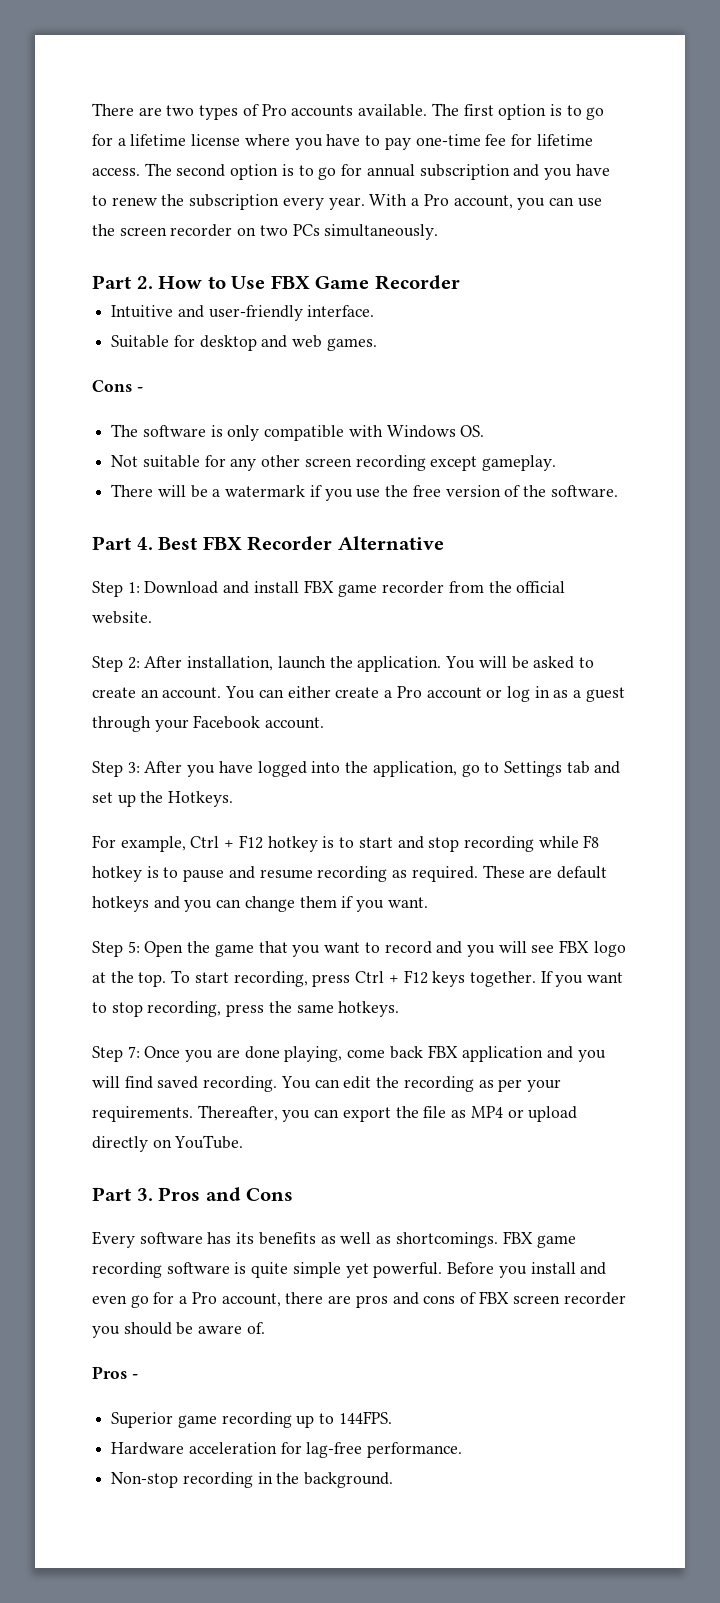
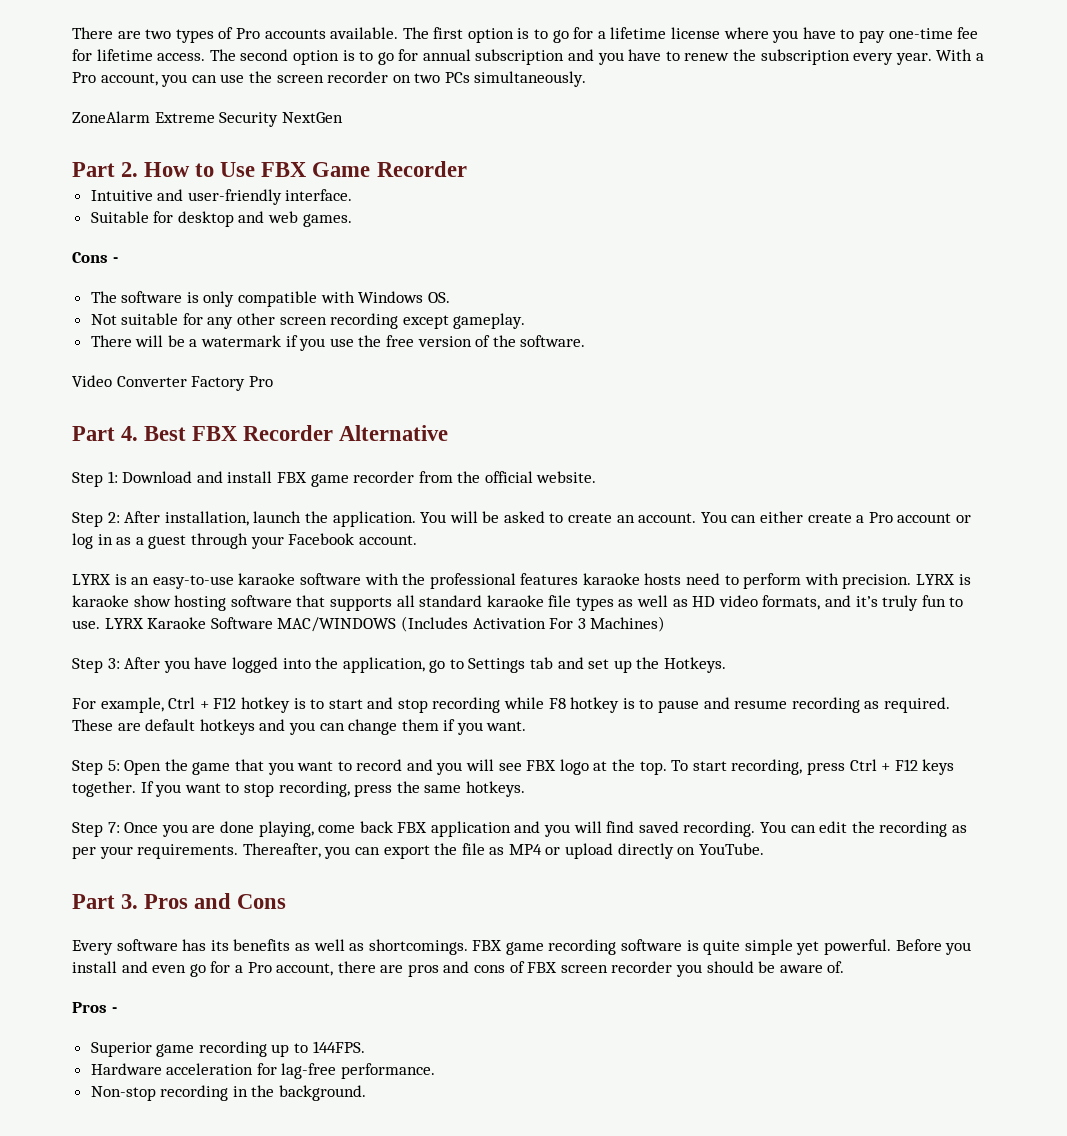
(439, 232) none -> [72,111,343,127] // ZoneAlarm Extreme Security NextGen
(618, 491) none -> [72,375,273,391] // Video Converter Factory Pro
(325, 723) none -> [72,573,971,589] [72,595,964,611] [72,616,666,632] // LYRX is an easy-to-use karaoke software with the professional features karaoke hosts need to perform with precision. LYRX is karaoke show hosting software that supports all standard karaoke file types as well as HD video formats, and it’s truly fun to use. LYRX Karaoke Software MAC/WINDOWS (Includes Activation For 3 Machines)

